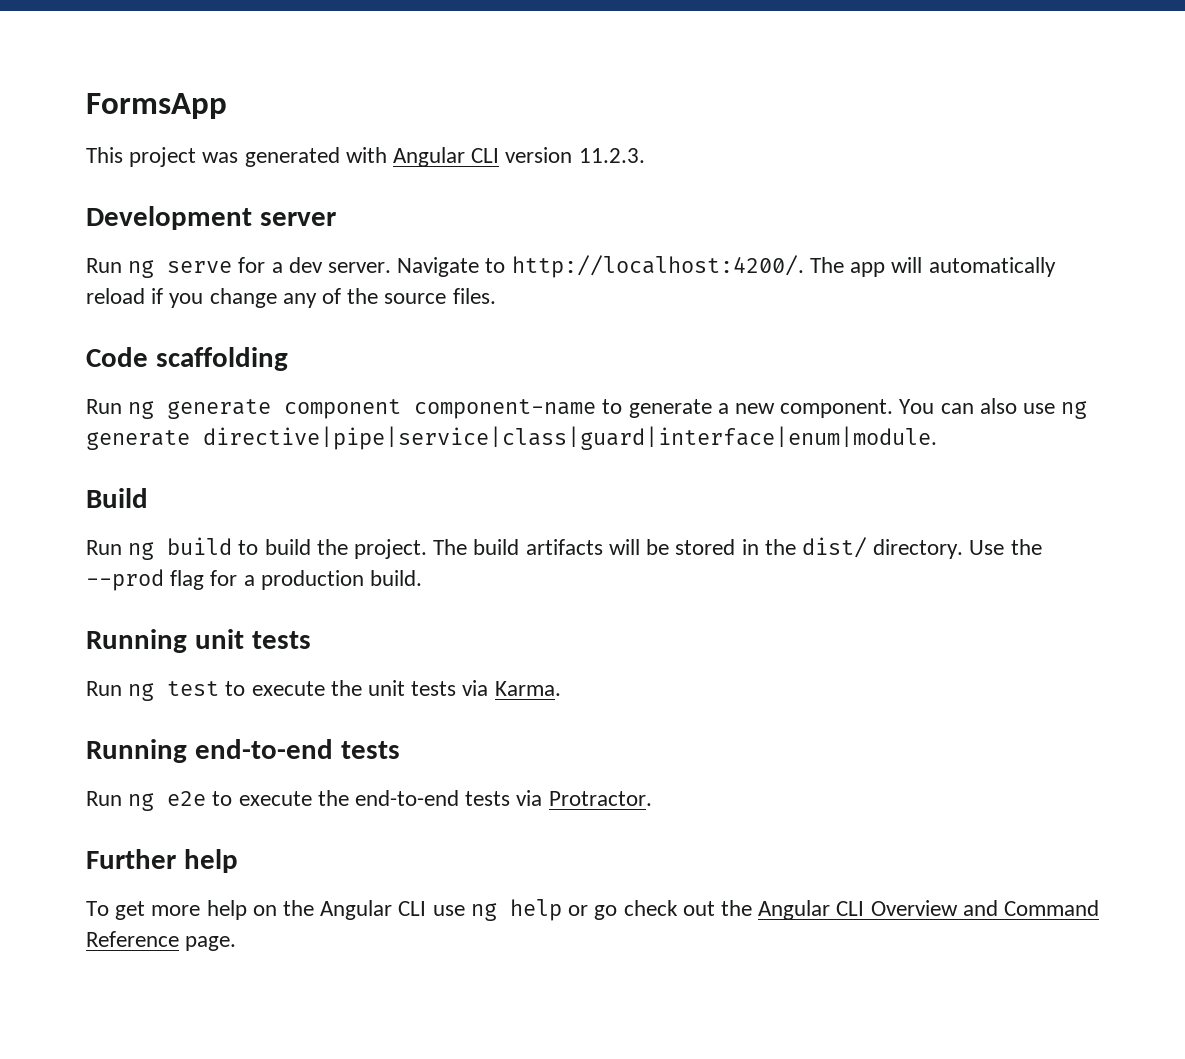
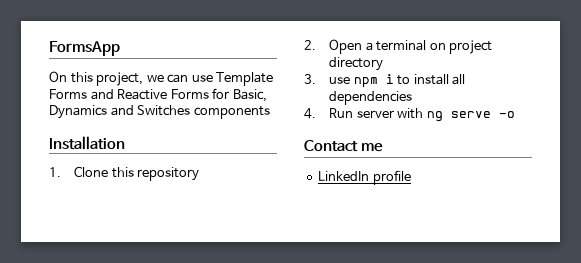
[86,147,645,167] [86,206,336,230] [86,255,1056,278] [86,288,496,308] [86,347,288,371] [86,398,1088,419] [86,426,937,450] [86,488,148,508] [86,537,1042,560] [86,569,423,591] [86,629,311,653] [86,680,561,701] [86,739,400,763] [86,790,652,811] [86,849,238,873] [86,899,1099,921] [86,931,237,951] This project was generated with Angular CLI version 11.2.3. // Development server // Run ng serve for a dev server. Navigate to http://localhost:4200/. The app will automatically reload if you change any of the source files. // Code scaffolding // Run ng generate component component-name to generate a new component. You can also use ng generate directive|pipe|service|class|guard|interface|enum|module. // Build // Run ng build to build the project. The build artifacts will be stored in the dist/ directory. Use the --prod flag for a production build. // Running unit tests // Run ng test to execute the unit tests via Karma. // Running end-to-end tests // Run ng e2e to execute the end-to-end tests via Protractor. // Further help // To get more help on the Angular CLI use ng help or go check out the Angular CLI Overview and Command Reference page. -> [49,71,274,86] [49,88,267,102] [49,105,270,119] [49,136,125,150] [49,166,200,181] [304,39,493,54] [329,57,384,71] [304,74,466,88] [329,91,413,105] [304,108,515,122] [304,140,383,152] [318,170,411,185] On this project, we can use Template Forms and Reactive Forms for Basic, Dynamics and Switches components // Installation // 1. Clone this repository // 2. Open a terminal on project directory // 3. use npm i to install all dependencies // 4. Run server with ng serve -o // Contact me // LinkedIn profile

